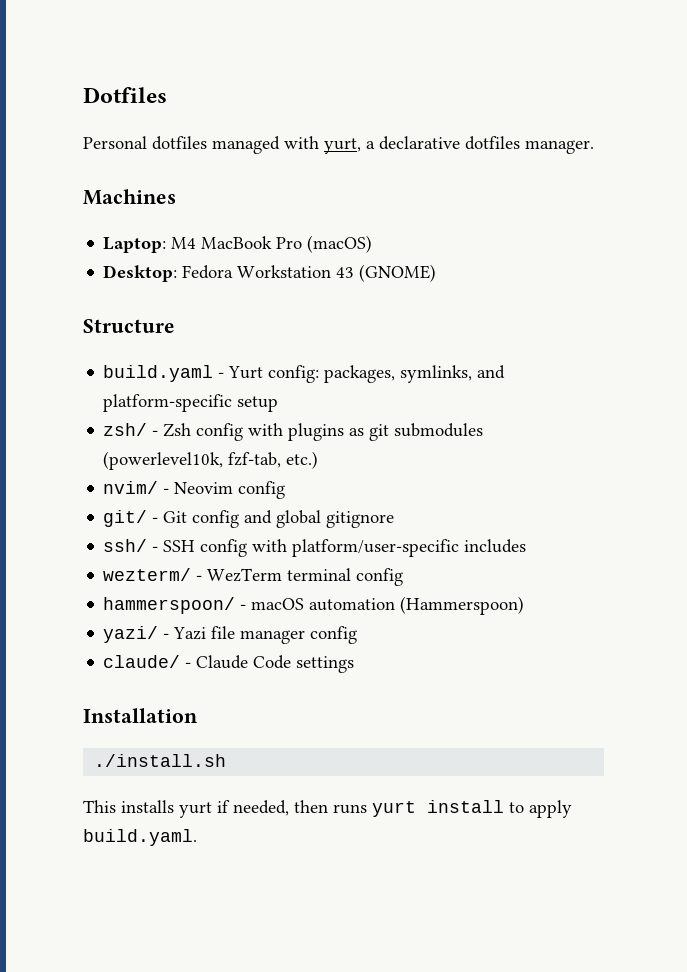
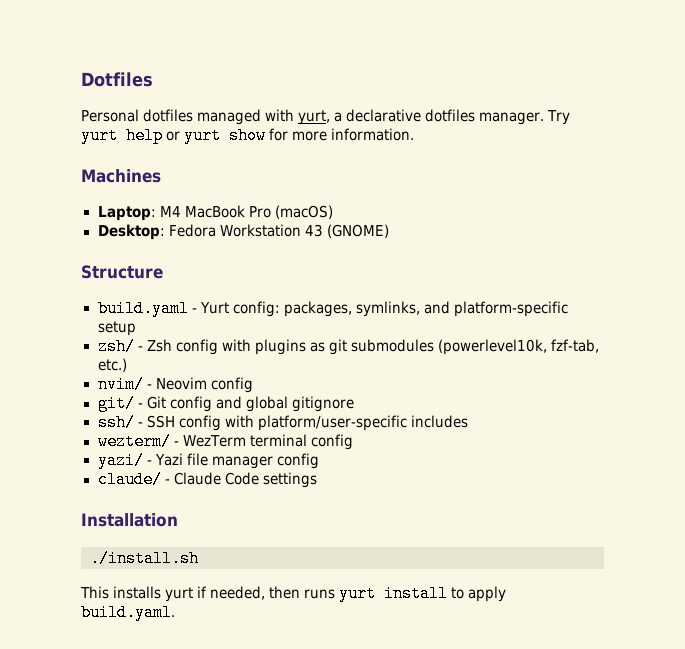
(594, 147) none -> [547,110,571,125] [81,127,415,144] Try yurt help or yurt show for more information.
[103,596,525,615] // hammerspoon/ - macOS automation (Hammerspoon) -> (353, 442) none

